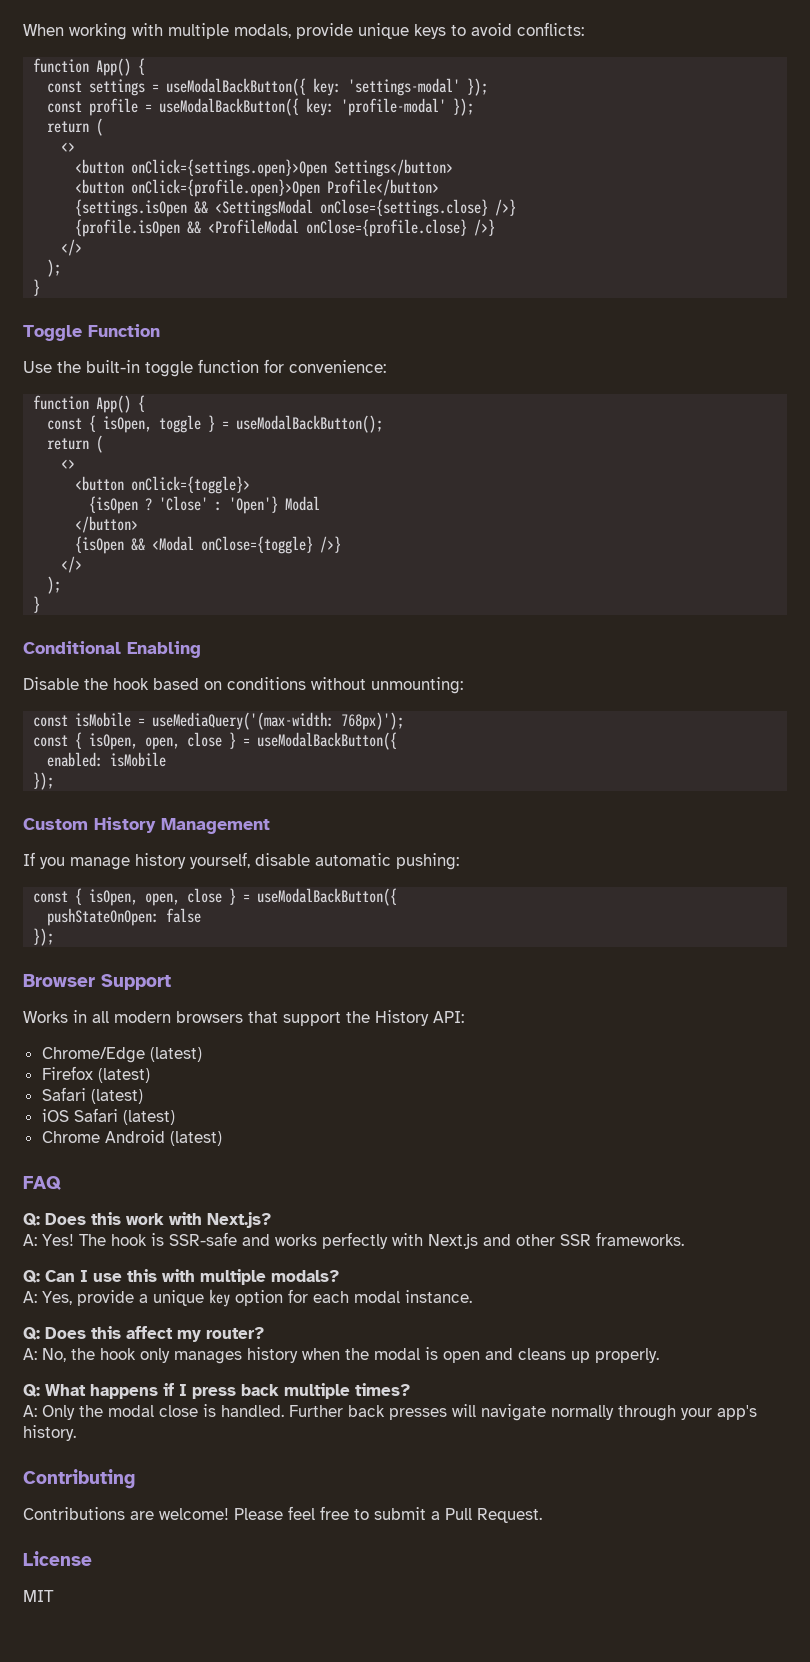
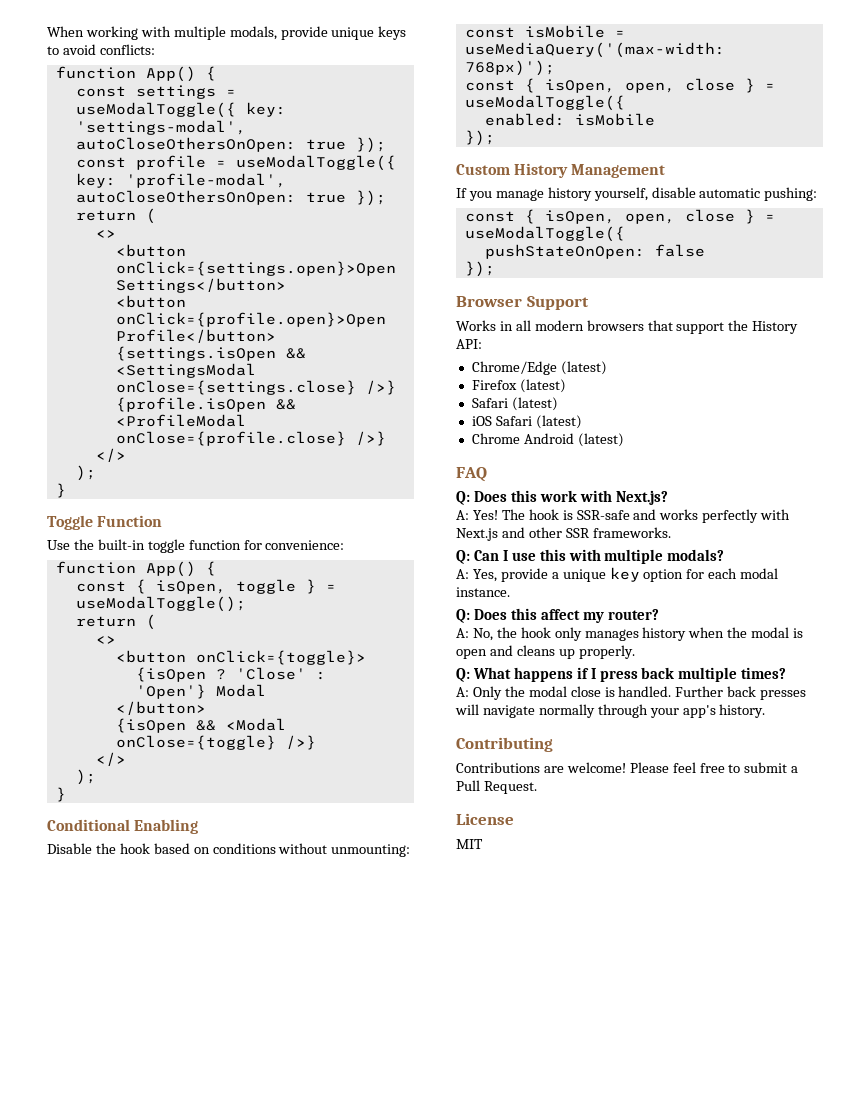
[166,78,461,96] useModalBackButton({ key: 'settings-modal' -> [75,102,286,118] [75,120,246,135] [75,137,346,152] useModalToggle({ key: 'settings-modal', autoCloseOthersOnOpen: true
[159,98,447,116] useModalBackButton({ key: 'profile-modal' -> [235,155,396,171] [75,173,286,188] [75,190,346,205] useModalToggle({ key: 'profile-modal', autoCloseOthersOnOpen: true
[236,415,384,433] useModalBackButton(); -> [75,596,246,612] useModalToggle();
[257,732,398,750] useModalBackButton({ -> [464,95,625,111] useModalToggle({
[257,888,398,906] useModalBackButton({ -> [464,226,625,242] useModalToggle({

